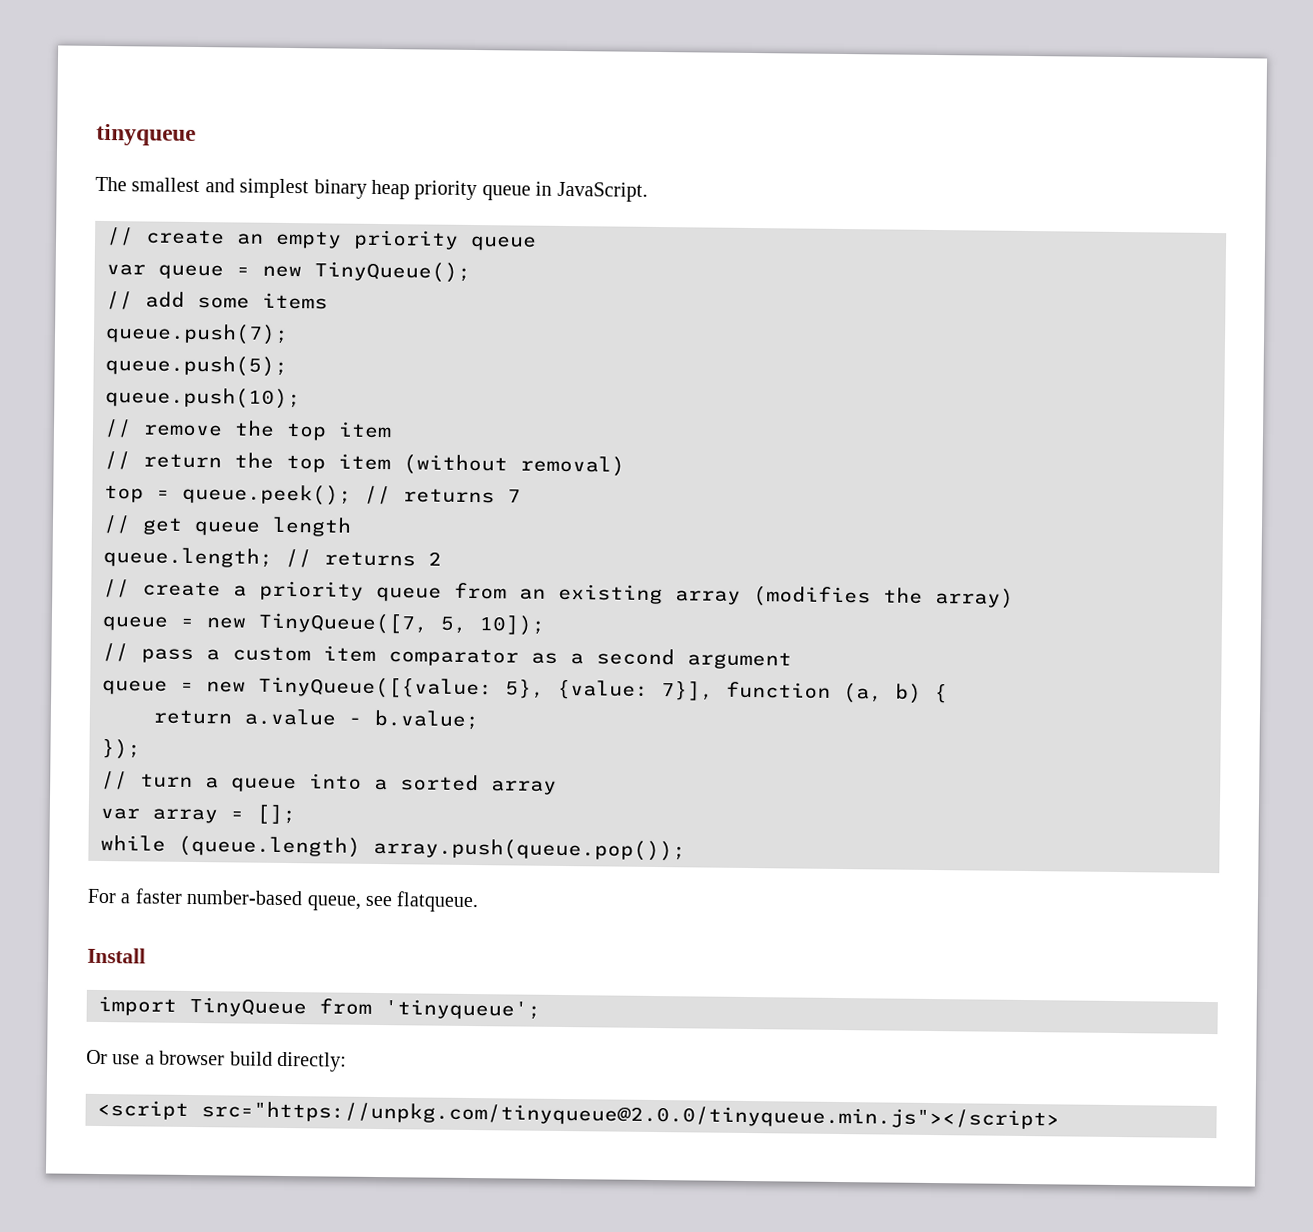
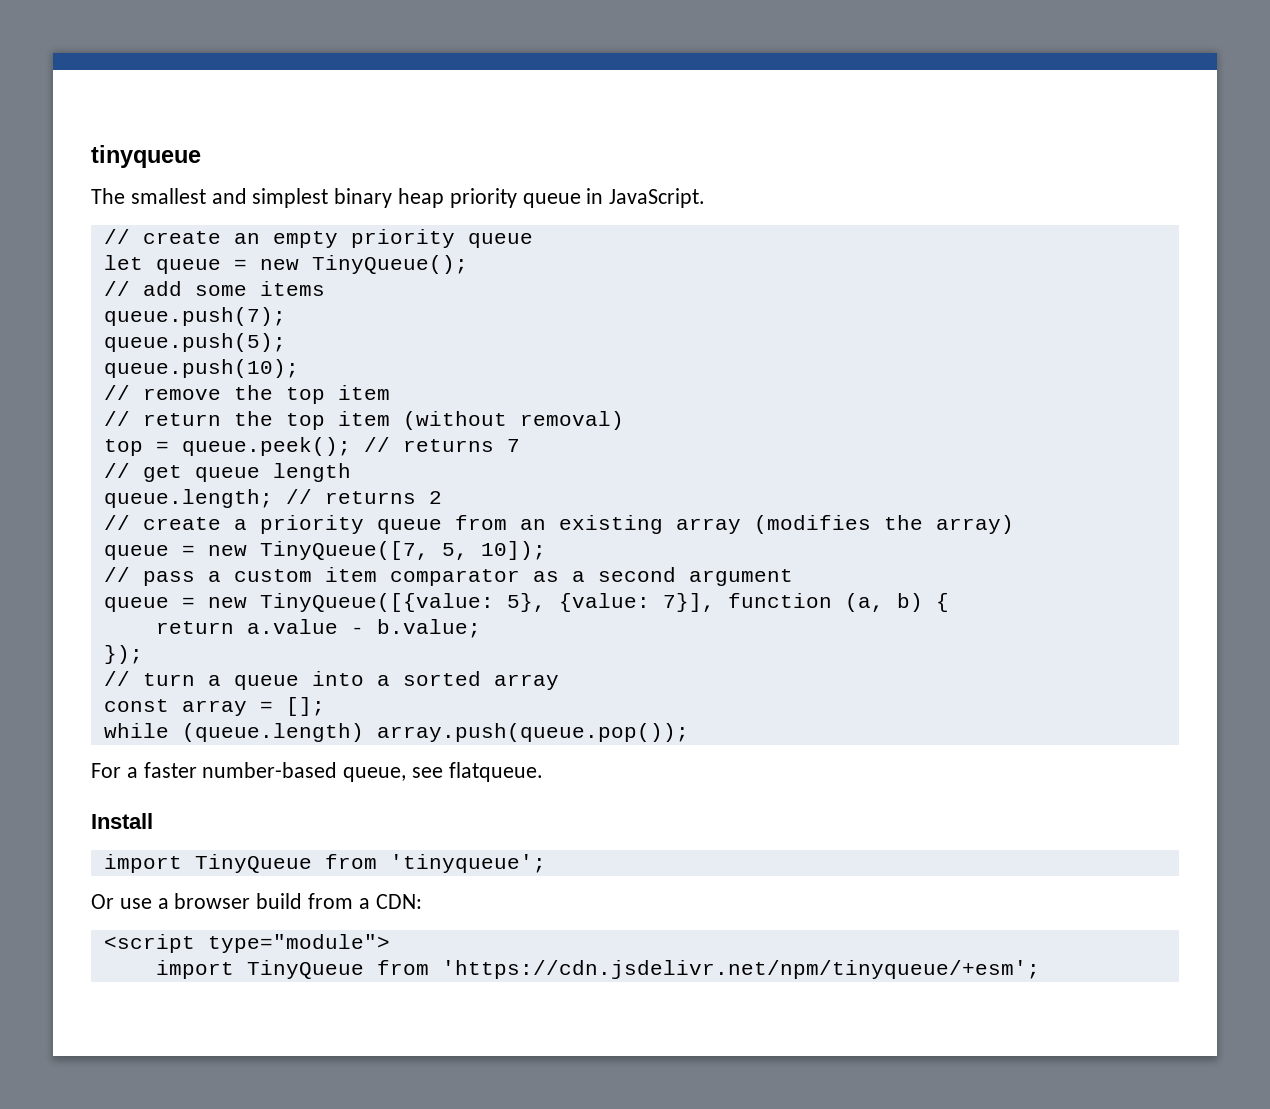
[106,264,146,276] var -> [103,255,143,270] let
[100,807,140,820] var -> [103,699,169,712] const
[277,1051,347,1072] [97,1099,1060,1130] directly: // <script src="https://unpkg.com/tinyqueue@2.0.0/tinyqueue.min.js"></script> -> [308,893,422,909] [103,934,390,953] [155,960,1040,979] from a CDN: // <script type="module"> // import TinyQueue from 'https://cdn.jsdelivr.net/npm/tinyqueue/+esm';

